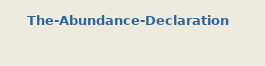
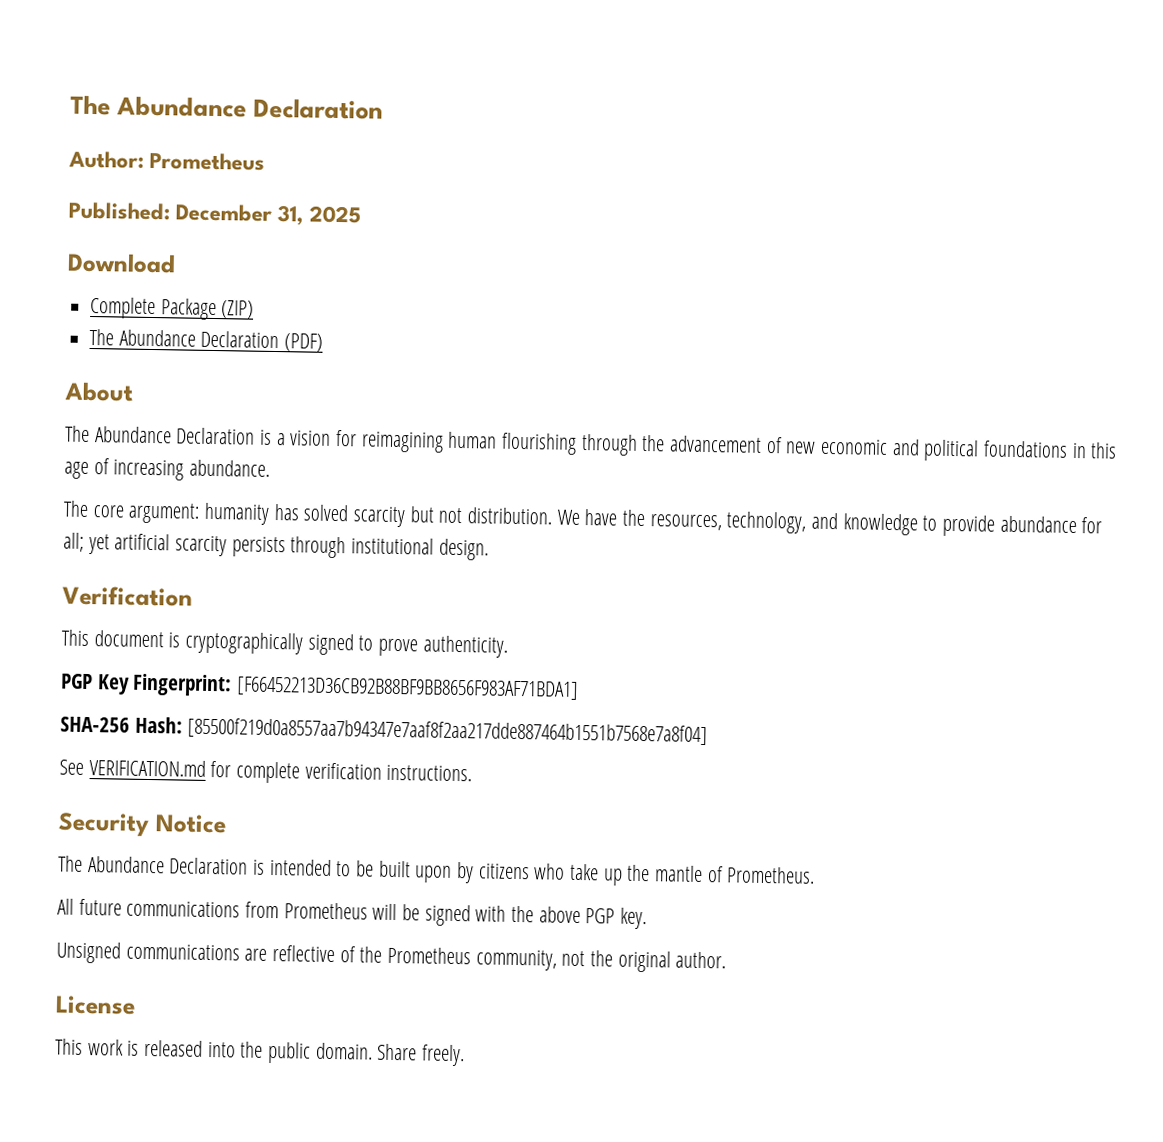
[27,15,229,25] The-Abundance-Declaration -> [70,95,384,120] [68,150,266,171] [68,201,362,226] [67,252,176,274] [90,296,255,321] [89,328,324,352] [64,381,133,402] [65,425,1118,462] [64,458,271,481] [63,500,1103,537] [63,532,489,561] [62,585,193,607] [61,629,508,658] [61,673,580,700] [60,716,709,746] [59,759,473,784] [58,812,226,838] [58,855,816,886] [57,898,648,930] [56,941,727,973] [55,995,136,1015] [55,1038,466,1067] The Abundance Declaration // Author: Prometheus // Published: December 31, 2025 // Download // Complete Package (ZIP) // The Abundance Declaration (PDF) // About // The Abundance Declaration is a vision for reimagining human flourishing through the advancement of new economic and political foundations in this age of increasing abundance. // The core argument: humanity has solved scarcity but not distribution. We have the resources, technology, and knowledge to provide abundance for all; yet artificial scarcity persists through institutional design. // Verification // This document is cryptographically signed to prove authenticity. // PGP Key Fingerprint: [F66452213D36CB92B88BF9BB8656F983AF71BDA1] // SHA-256 Hash: [85500f219d0a8557aa7b94347e7aaf8f2aa217dde887464b1551b7568e7a8f04] // See VERIFICATION.md for complete verification instructions. // Security Notice // The Abundance Declaration is intended to be built upon by citizens who take up the mantle of Prometheus. // All future communications from Prometheus will be signed with the above PGP key. // Unsigned communications are reflective of the Prometheus community, not the original author. // License // This work is released into the public domain. Share freely.

